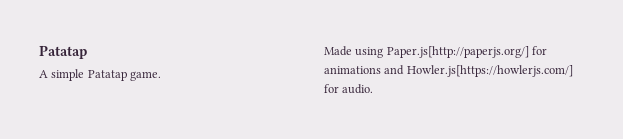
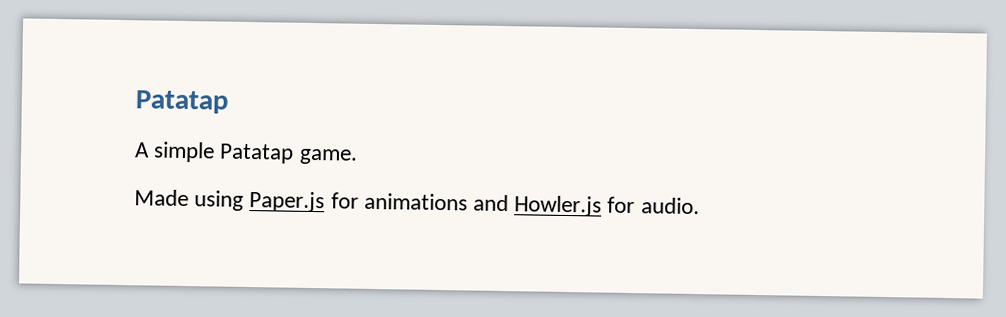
[386,46,529,58] Paper.js[http://paperjs.org/] -> [249,191,326,213] Paper.js
[406,65,573,77] Howler.js[https://howlerjs.com/] -> [514,195,603,217] Howler.js

